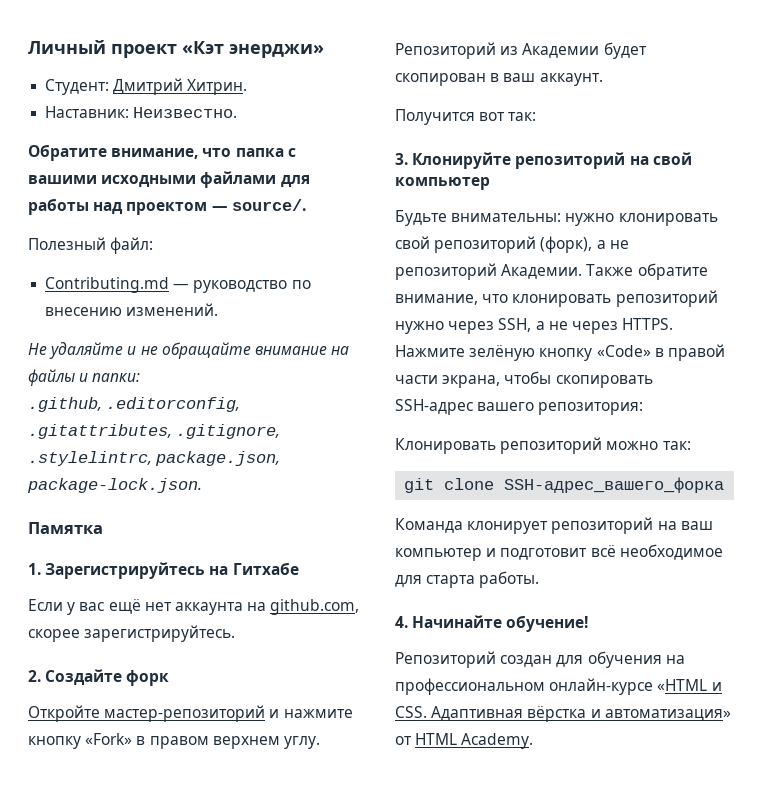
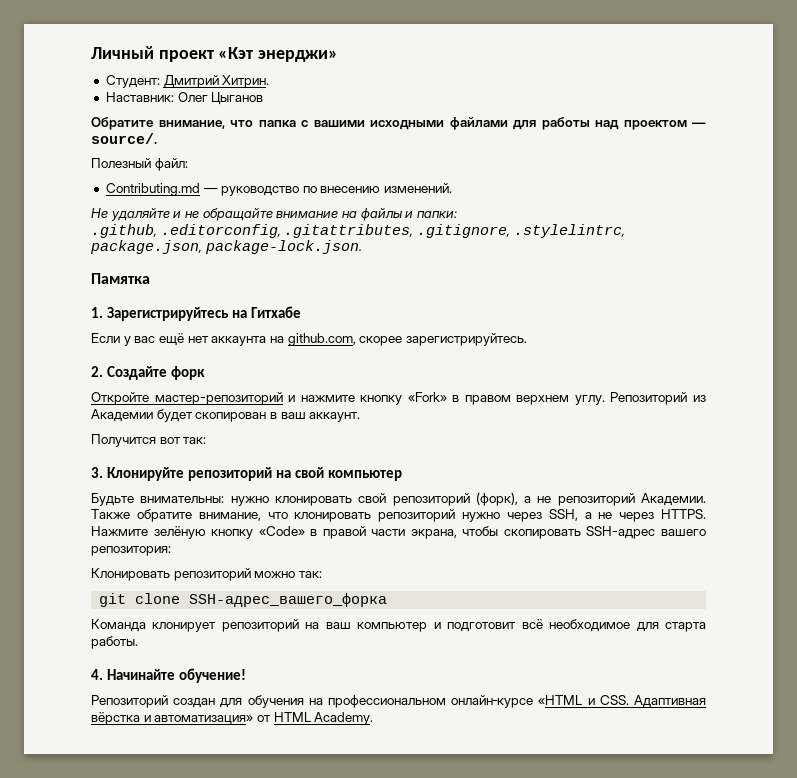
[133,107,238,118] Неизвестно. -> [177,92,264,105] Олег Цыганов

